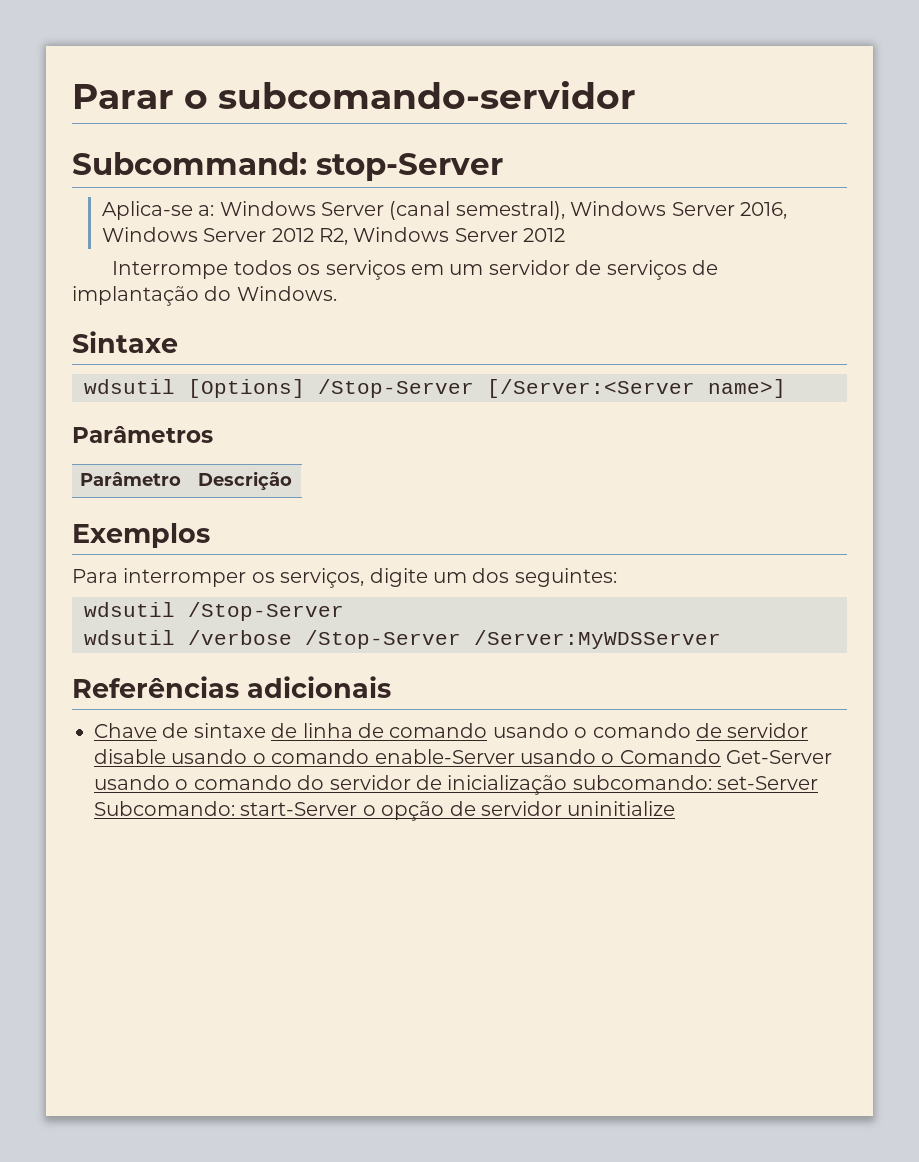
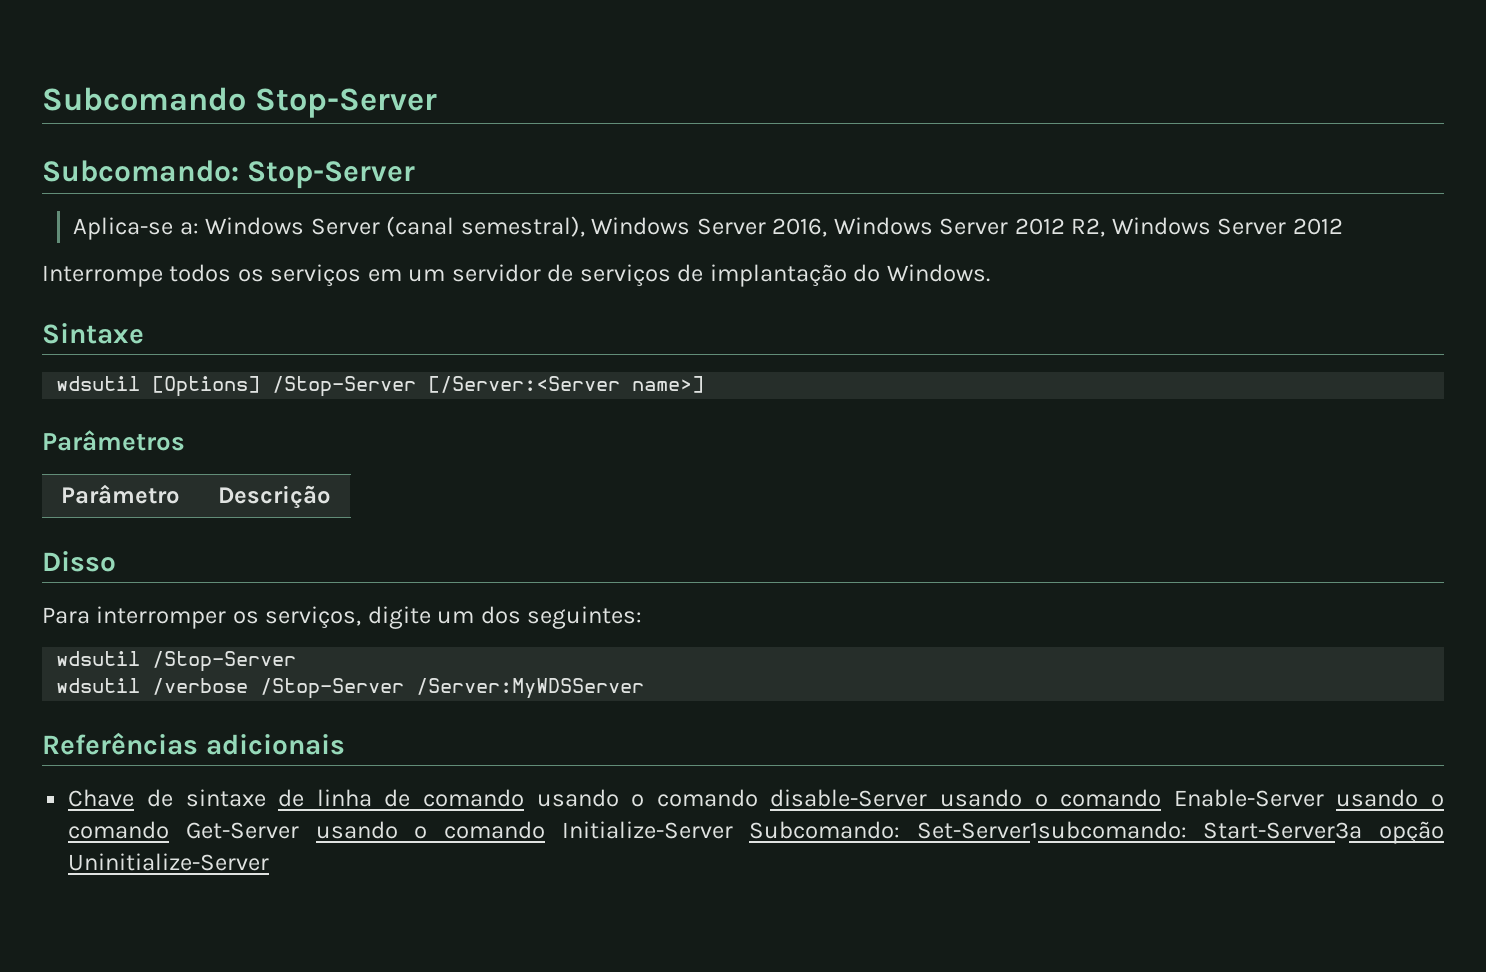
[72,81,636,109] [72,152,503,181] Parar o subcomando-servidor // Subcommand: stop-Server -> [42,87,437,118] [42,160,416,189] Subcomando Stop-Server // Subcomando: Stop-Server
[72,523,210,548] Exemplos -> [42,551,116,572] Disso
[695,723,809,738] [94,749,721,764] de servidor disable usando o comando enable-Server usando o Comando -> [770,789,1444,807] [68,821,170,839] disable-Server usando o comando Enable-Server usando o comando
[297,775,819,795] [94,801,676,821] do servidor de inicialização subcomando: set-Server Subcomando: start-Server o opção de servidor uninitialize -> [561,821,1444,844] [68,853,270,871] Initialize-Server Subcomando: Set-Server1subcomando: Start-Server3a opção Uninitialize-Server

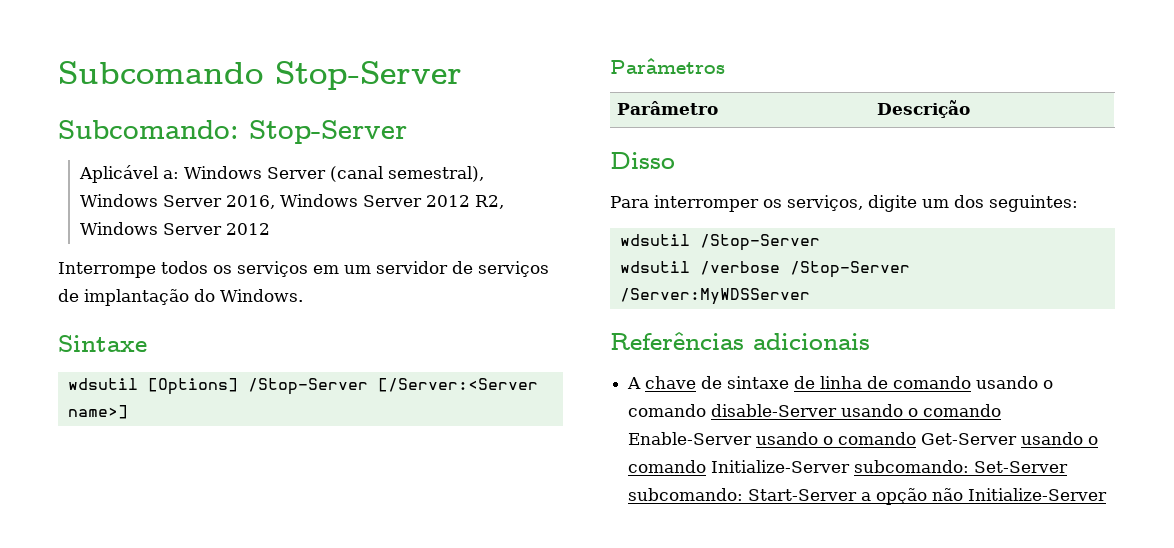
[73,217,174,240] Aplica-se -> [78,165,158,183] Aplicável
[68,789,135,807] Chave -> [627,376,697,389] A chave
[749,821,1444,844] [68,853,270,871] Subcomando: Set-Server1subcomando: Start-Server3a opção Uninitialize-Server -> [854,460,1069,473] [628,488,1108,505] subcomando: Set-Server subcomando: Start-Server a opção não Initialize-Server

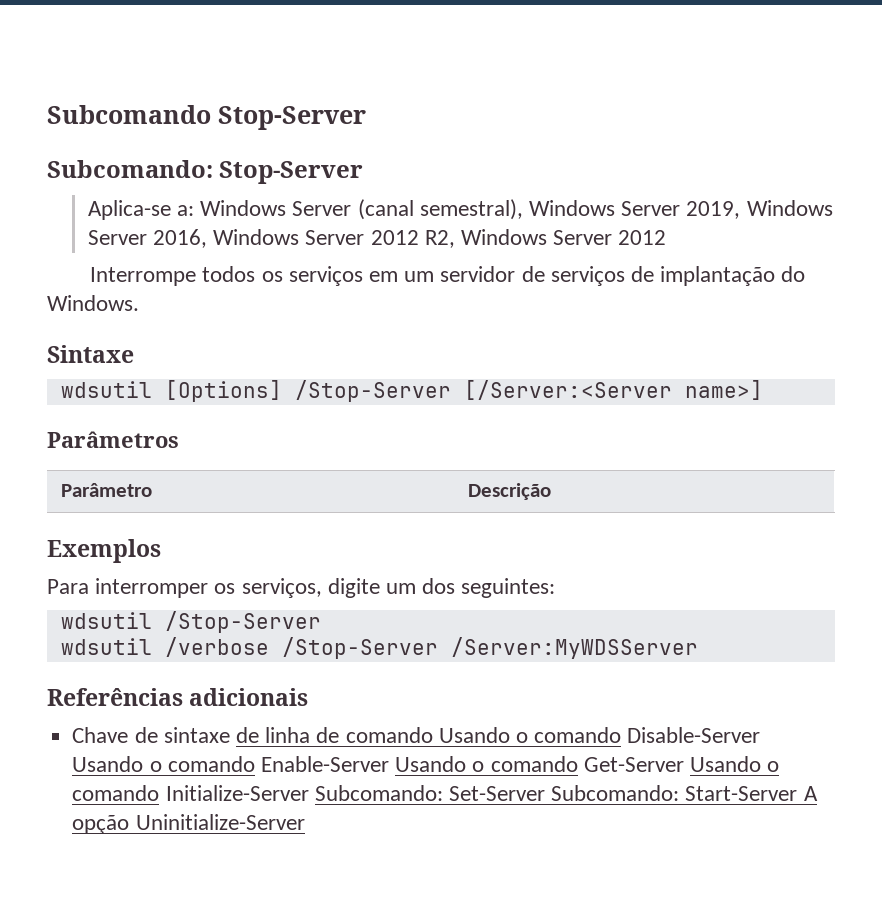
[78,165,158,183] Aplicável -> [87,200,171,220] Aplica-se
(222, 201) none -> [686,200,833,219] [87,230,147,245] 2019, Windows Server
[610,152,675,169] Disso -> [47,539,161,563] Exemplos
[627,376,697,389] A chave -> [72,727,129,743] Chave
[976,376,1054,389] [628,404,904,417] usando o comando disable-Server usando -> [438,727,761,743] [72,756,144,772] Usando o comando Disable-Server Usando
[756,432,819,445] usando -> [395,756,467,772] Usando
[1021,432,1084,445] usando -> [689,756,761,772] Usando
[854,460,1069,473] [628,488,1108,505] subcomando: Set-Server subcomando: Start-Server a opção não Initialize-Server -> [314,785,818,801] [72,814,305,834] Subcomando: Set-Server Subcomando: Start-Server A opção Uninitialize-Server

